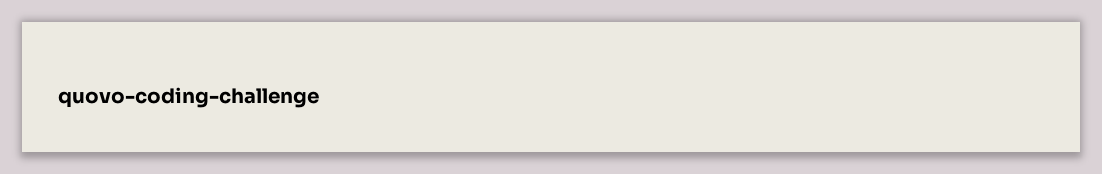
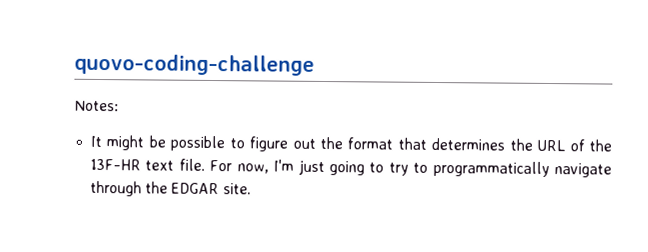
(319, 97) none -> [74,100,119,112] [90,135,613,152] [90,158,613,178] [90,180,251,197] // Notes: // It might be possible to figure out the format that determines the URL of the 13F-HR text file. For now, I'm just going to try to programmatically navigate through the EDGAR site.

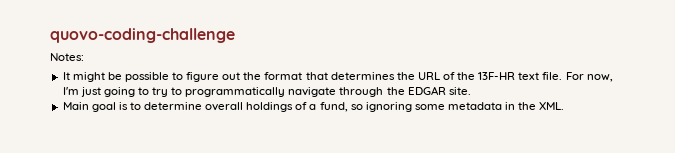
(251, 189) none -> [62,102,565,112] // Main goal is to determine overall holdings of a fund, so ignoring some metadata in the XML.

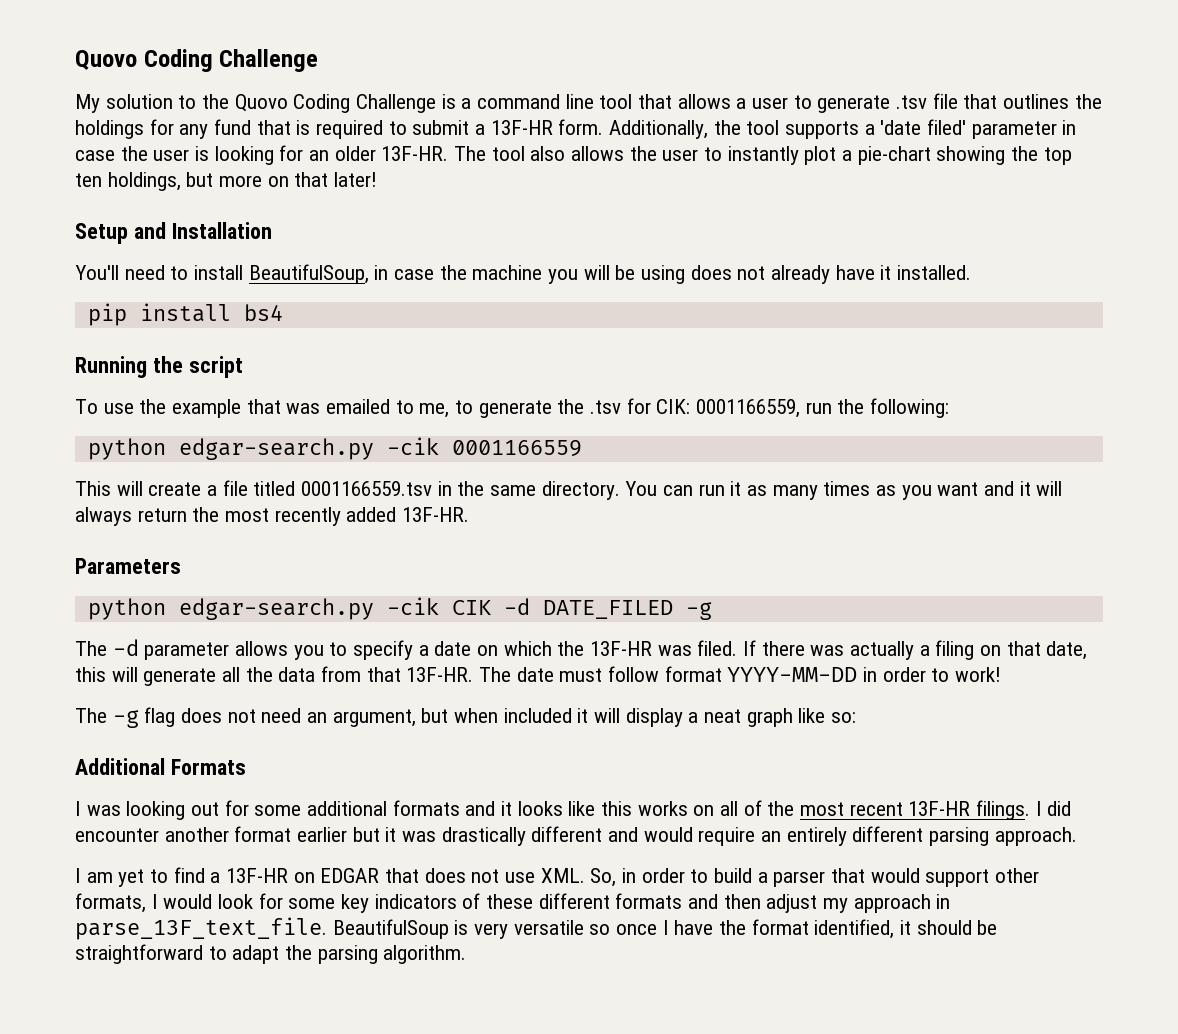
[50,28,235,43] [50,53,84,61] [62,72,613,82] [62,86,471,97] [62,102,565,112] quovo-coding-challenge // Notes: // It might be possible to figure out the format that determines the URL of the 13F-HR text file. For now, I'm just going to try to programmatically navigate through the EDGAR site. // Main goal is to determine overall holdings of a fund, so ignoring some metadata in the XML. -> [75,49,319,72] [75,93,1102,113] [75,119,1077,139] [75,145,1072,165] [75,172,378,191] [75,222,272,244] [75,264,972,284] [87,303,283,326] [75,356,243,378] [75,398,950,418] [87,437,582,460] [75,480,1063,500] [75,507,470,526] [75,558,181,574] [87,597,712,620] [75,639,1088,660] [75,666,1002,686] [75,707,857,728] [75,758,246,775] [75,800,1072,820] [75,826,1077,846] [75,867,1040,887] [75,893,951,913] [75,917,998,940] [75,944,467,964] Quovo Coding Challenge // My solution to the Quovo Coding Challenge is a command line tool that allows a user to generate .tsv file that outlines the holdings for any fund that is required to submit a 13F-HR form. Additionally, the tool supports a 'date filed' parameter in case the user is looking for an older 13F-HR. The tool also allows the user to instantly plot a pie-chart showing the top ten holdings, but more on that later! // Setup and Installation // You'll need to install BeautifulSoup, in case the machine you will be using does not already have it installed. // pip install bs4 // Running the script // To use the example that was emailed to me, to generate the .tsv for CIK: 0001166559, run the following: // python edgar-search.py -cik 0001166559 // This will create a file titled 0001166559.tsv in the same directory. You can run it as many times as you want and it will always return the most recently added 13F-HR. // Parameters // python edgar-search.py -cik CIK -d DATE_FILED -g // The -d parameter allows you to specify a date on which the 13F-HR was filed. If there was actually a filing on that date, this will generate all the data from that 13F-HR. The date must follow format YYYY-MM-DD in order to work! // The -g flag does not need an argument, but when included it will display a neat graph like so: // Additional Formats // I was looking out for some additional formats and it looks like this works on all of the most recent 13F-HR filings. I did encounter another format earlier but it was drastically different and would require an entirely different parsing approach. // I am yet to find a 13F-HR on EDGAR that does not use XML. So, in order to build a parser that would support other formats, I would look for some key indicators of these different formats and then adjust my approach in parse_13F_text_file. BeautifulSoup is very versatile so once I have the format identified, it should be straightforward to adapt the parsing algorithm.

